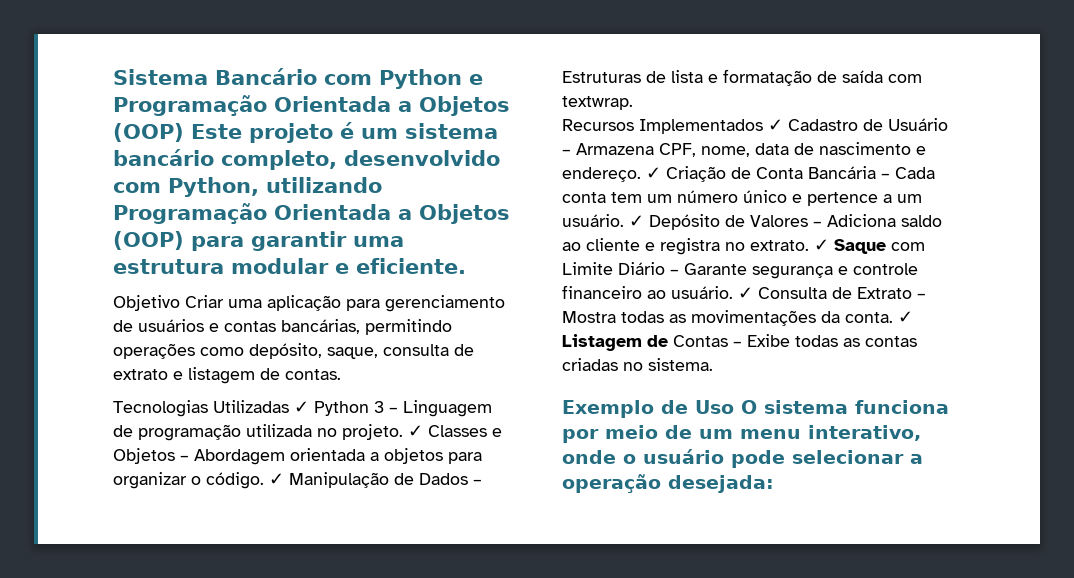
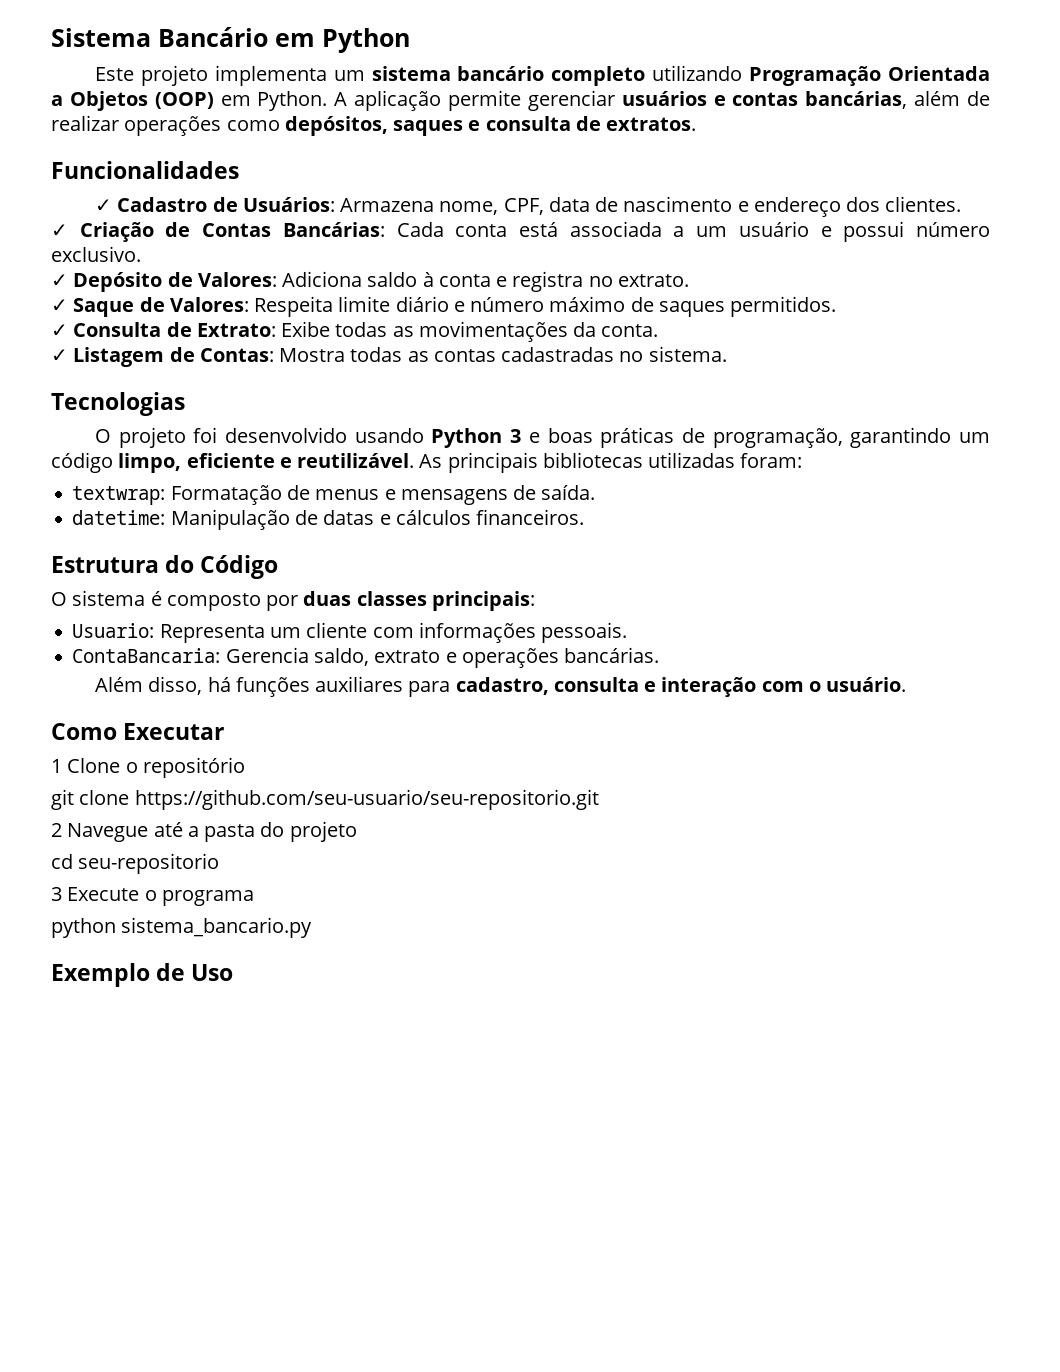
[324,69,483,89] [113,95,510,116] [113,123,184,142] com Python e Programação Orientada a Objetos (OOP) -> [275,28,410,53] em Python //
[340,122,354,139] é -> [214,65,327,86] implementa
[221,150,500,170] [113,177,259,197] completo, desenvolvido com Python, -> [551,66,646,86] completo
[191,231,404,251] [113,258,466,274] [113,295,505,312] [113,319,452,335] [113,343,474,359] [113,367,341,384] [113,400,492,417] [113,424,502,441] [113,448,482,465] [113,472,482,489] [562,69,922,86] [562,96,633,110] [562,118,948,134] [562,142,926,157] [562,166,935,182] [562,190,922,206] [562,214,942,230] [562,238,640,251] para garantir uma estrutura modular e eficiente. // Objetivo Criar uma aplicação para gerenciamento de usuários e contas bancárias, permitindo operações como depósito, saque, consulta de extrato e listagem de contas. // Tecnologias Utilizadas ✓ Python 3 – Linguagem de programação utilizada no projeto. ✓ Classes e Objetos – Abordagem orientada a objetos para organizar o código. ✓ Manipulação de Dados – Estruturas de lista e formatação de saída com textwrap. // Recursos Implementados ✓ Cadastro de Usuário – Armazena CPF, nome, data de nascimento e endereço. ✓ Criação de Conta Bancária – Cada conta tem um número único e pertence a um usuário. ✓ Depósito de Valores – Adiciona saldo ao cliente -> [220,90,991,111] [51,115,697,136] [51,161,239,179] [95,196,962,217] [51,221,990,242] [51,246,141,262] [51,271,491,292] em Python. A aplicação permite gerenciar usuários e contas bancárias, além de realizar operações como depósitos, saques e consulta de extratos. // Funcionalidades // ✓ Cadastro de Usuários: Armazena nome, CPF, data de nascimento e endereço dos clientes. // ✓ Criação de Contas Bancárias: Cada conta está associada a um usuário e possui número exclusivo. // ✓ Depósito de Valores: Adiciona saldo à conta
(809, 245) none -> (689, 280) //
[891,242,925,251] [562,262,918,279] [562,285,926,299] [562,311,616,323] com Limite Diário – Garante segurança e controle financeiro ao usuário. ✓ Consulta de Extrato – Mostra -> [139,296,837,317] [51,321,331,337] de Valores: Respeita limite diário e número máximo de saques permitidos. // ✓ Consulta de Extrato: Exibe
(893, 317) none -> (659, 330) //
[673,334,790,347] Contas – Exibe -> [199,348,346,362] Contas: Mostra
[562,358,618,371] criadas -> [501,347,615,362] cadastradas
[562,400,949,418] [562,425,921,443] [562,449,923,468] [562,474,774,493] Exemplo de Uso O sistema funciona por meio de um menu interativo, onde o usuário pode selecionar a operação desejada: -> [51,392,185,416] [95,427,990,448] [51,452,803,473] [72,485,596,505] [72,509,585,530] [51,555,279,579] [51,590,535,611] [72,622,628,643] [72,647,660,668] [95,676,907,697] [51,723,225,740] [51,757,245,778] [51,789,599,810] [51,821,357,842] [51,853,220,874] [51,887,254,906] [51,917,313,938] [51,963,234,987] Tecnologias // O projeto foi desenvolvido usando Python 3 e boas práticas de programação, garantindo um código limpo, eficiente e reutilizável. As principais bibliotecas utilizadas foram: // textwrap: Formatação de menus e mensagens de saída. // datetime: Manipulação de datas e cálculos financeiros. // Estrutura do Código // O sistema é composto por duas classes principais: // Usuario: Representa um cliente com informações pessoais. // ContaBancaria: Gerencia saldo, extrato e operações bancárias. // Além disso, há funções auxiliares para cadastro, consulta e interação com o usuário. // Como Executar // 1 Clone o repositório // git clone https://github.com/seu-usuario/seu-repositorio.git // 2 Navegue até a pasta do projeto // cd seu-repositorio // 3 Execute o programa // python sistema_bancario.py // Exemplo de Uso

